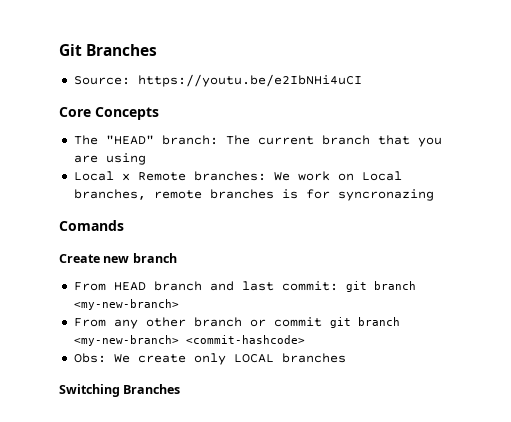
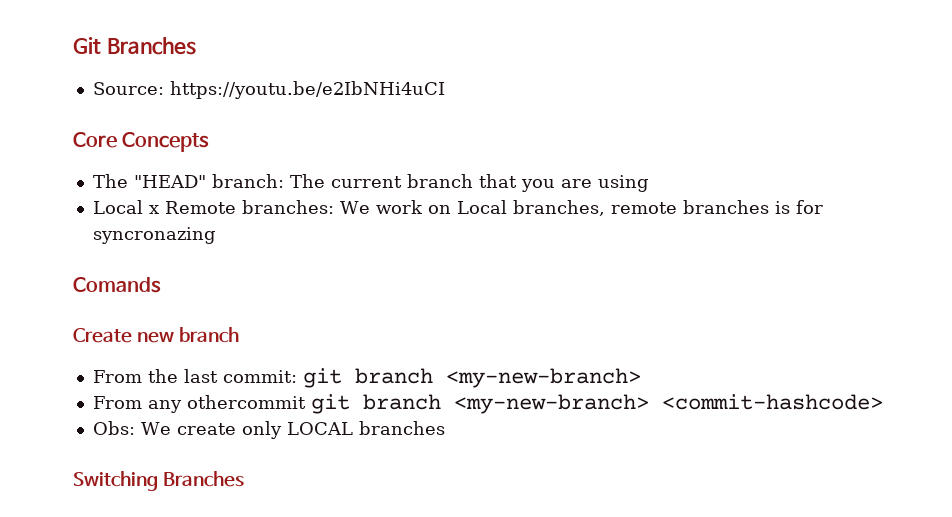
[113,281,234,291] HEAD branch and -> [147,369,178,383] the
[145,317,322,327] other branch or commit -> [186,395,306,409] othercommit

